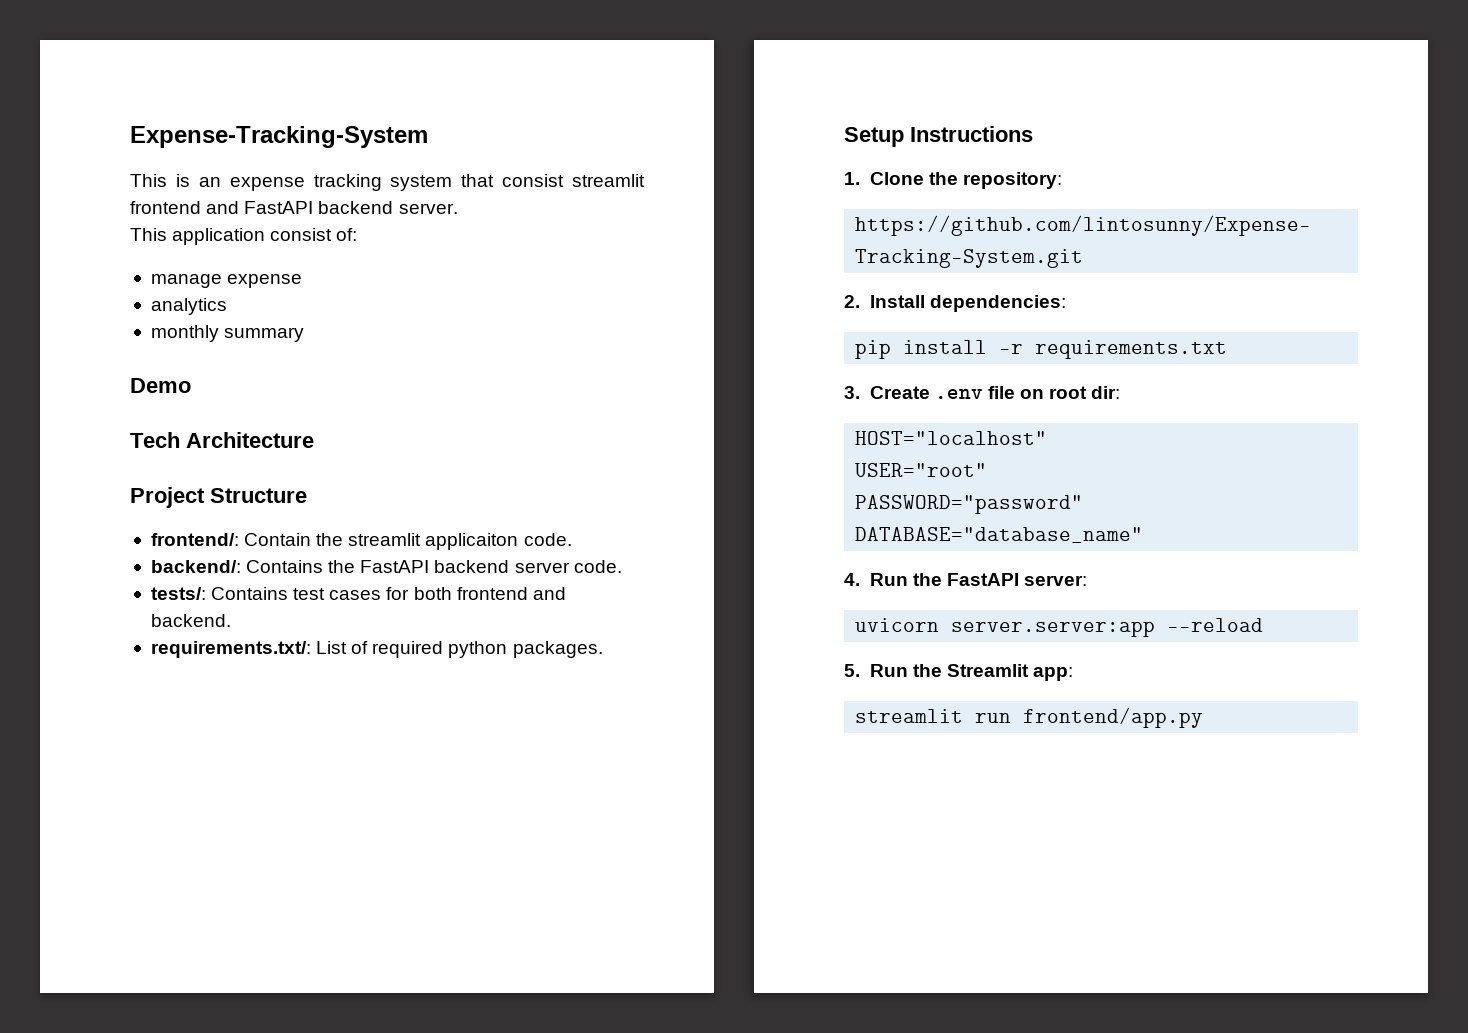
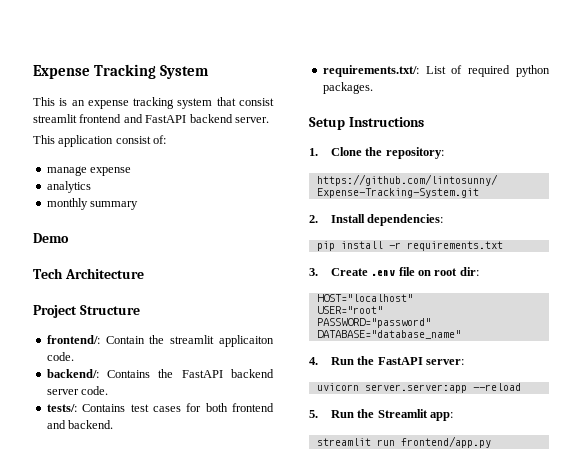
[130,126,428,148] Expense-Tracking-System -> [33,64,210,79] Expense Tracking System

